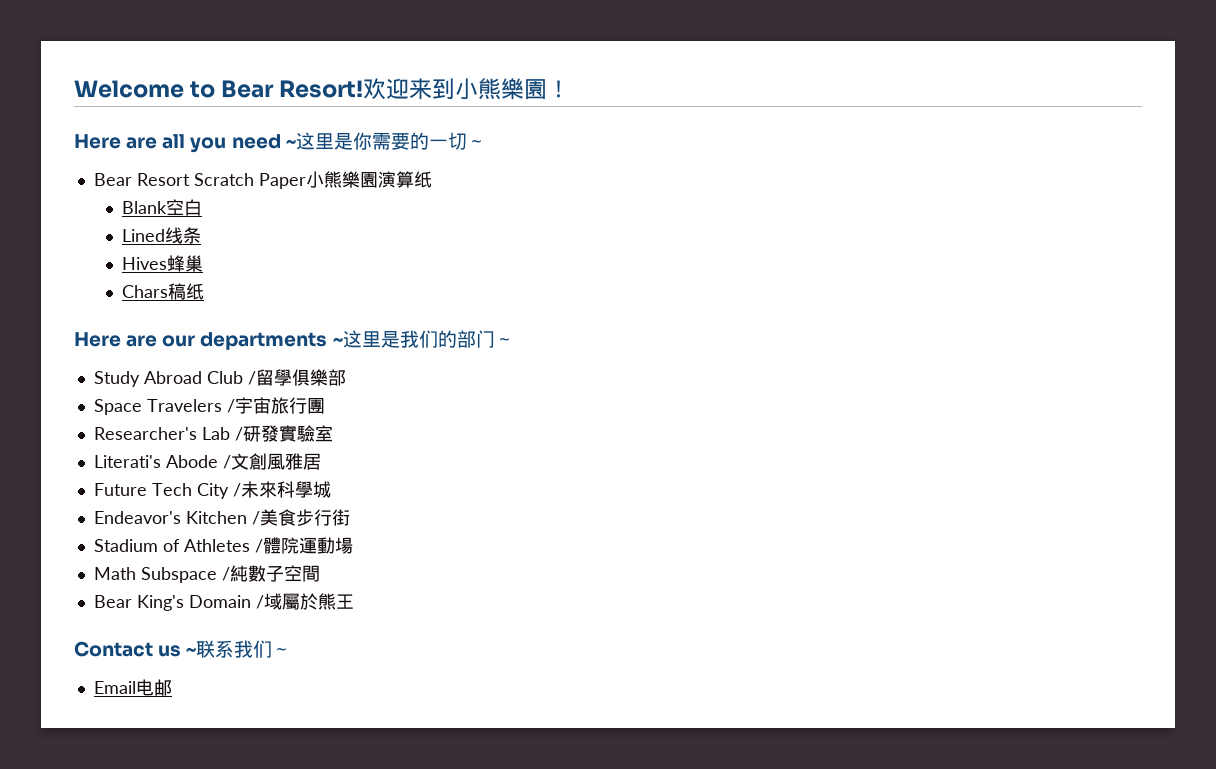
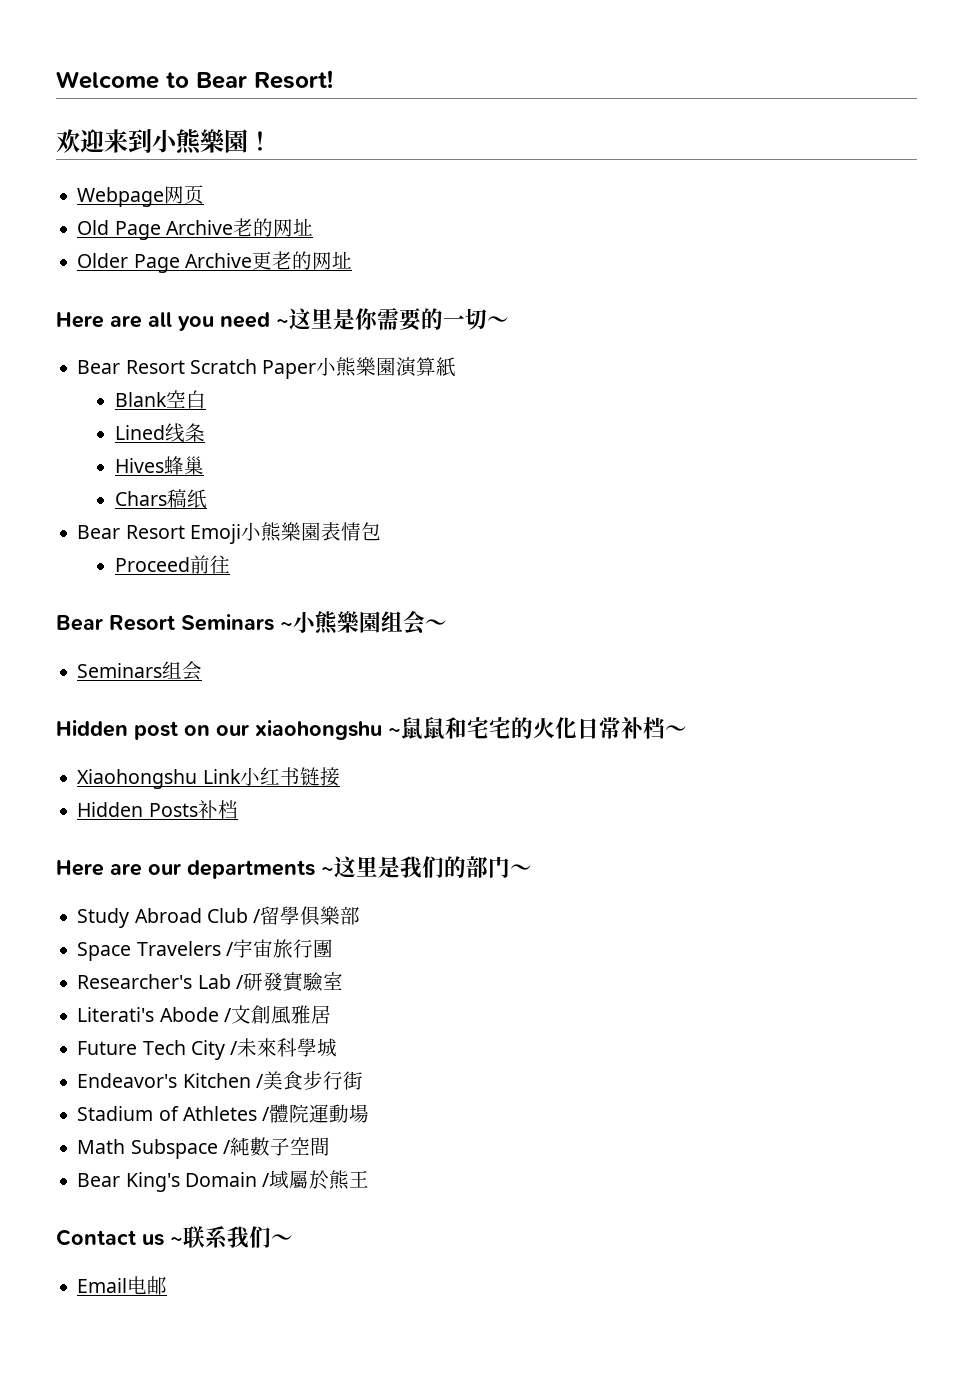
(364, 89) none -> (333, 79) //
(571, 89) none -> [77,185,205,207] [77,218,313,240] [77,251,352,273] // Webpage网页 // Old Page Archive老的网址 // Older Page Archive更老的网址
[413,171,432,188] 纸 -> [436,357,457,377] 紙
(205, 291) none -> [77,522,381,544] [115,555,231,574] [56,611,447,635] [77,661,203,681] [56,717,687,740] [77,767,340,789] [77,800,238,819] // Bear Resort Emoji小熊樂園表情包 // Proceed前往 // Bear Resort Seminars ~小熊樂園组会～ // Seminars组会 // Hidden post on our xiaohongshu ~鼠鼠和宅宅的火化日常补档～ // Xiaohongshu Link小红书链接 // Hidden Posts补档

